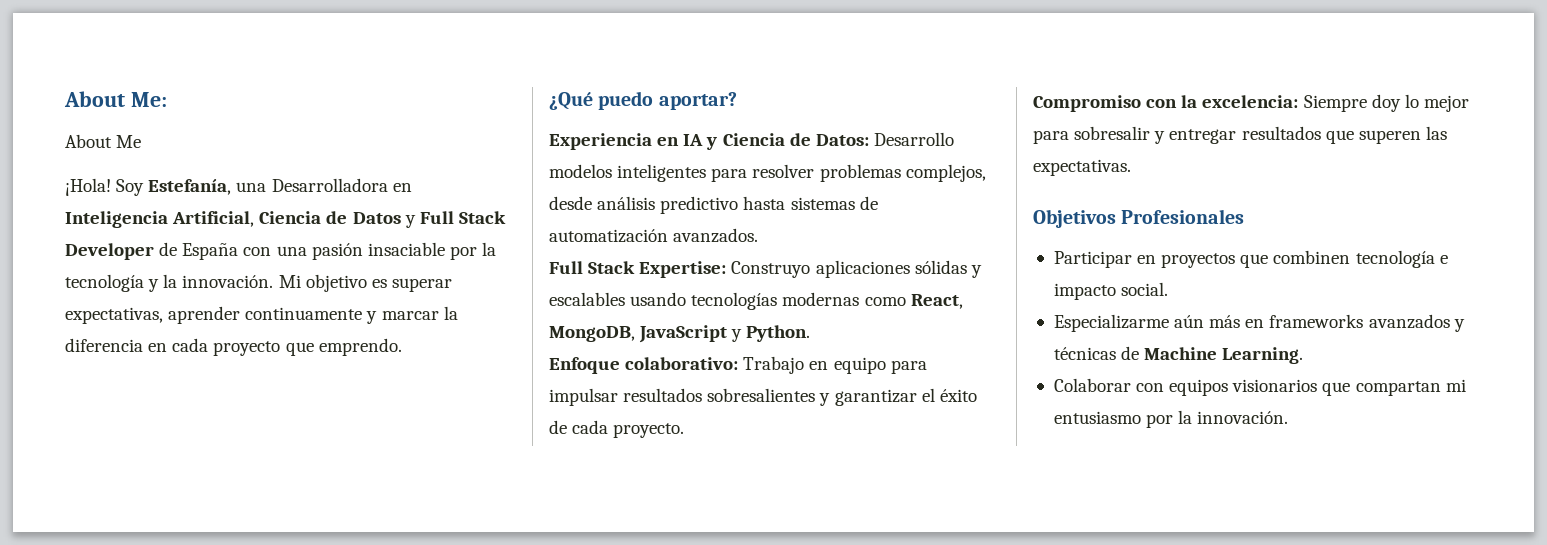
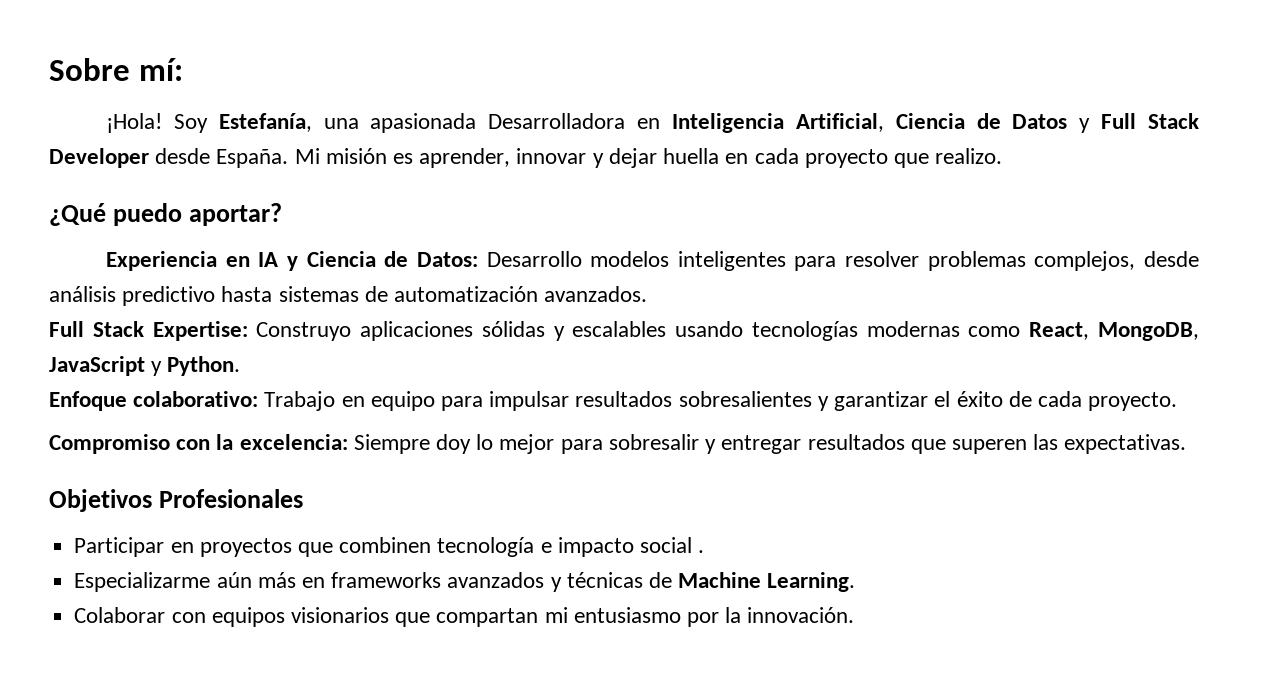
[64,91,167,107] [65,134,142,148] About Me: // About Me -> [49,58,183,81] Sobre mí:
(267, 187) none -> [370,113,477,133] apasionada
[159,242,497,260] [65,274,452,292] [65,306,458,324] [65,338,143,352] de España con una pasión insaciable por la tecnología y la innovación. Mi objetivo es superar expectativas, aprender continuamente y marcar la diferencia -> [155,148,720,168] desde España. Mi misión es aprender, innovar y dejar huella
[318,338,402,356] emprendo. -> [935,148,1003,164] realizo.
[1121,282,1169,296] social. -> [639,537,705,553] social .

